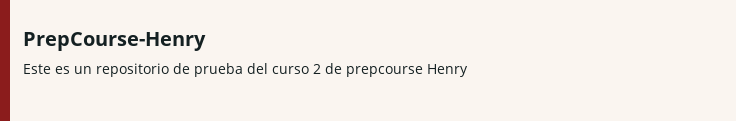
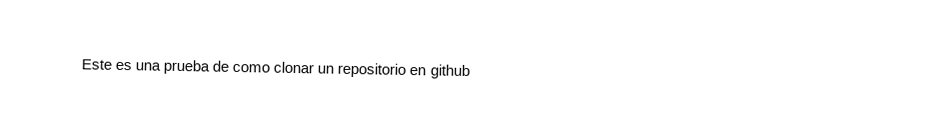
[23,32,206,51] PrepCourse-Henry // -> (81, 64) none
[74,63,468,77] un repositorio de prueba del curso 2 de prepcourse Henry -> [135,59,470,80] una prueba de como clonar un repositorio en github

